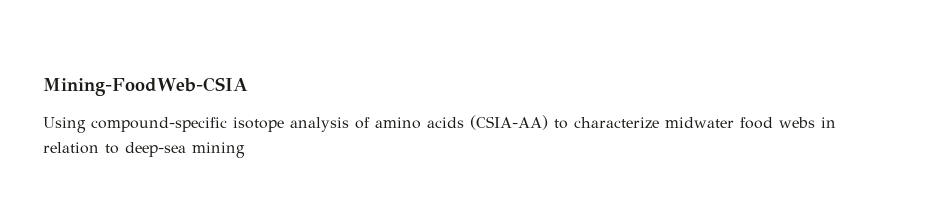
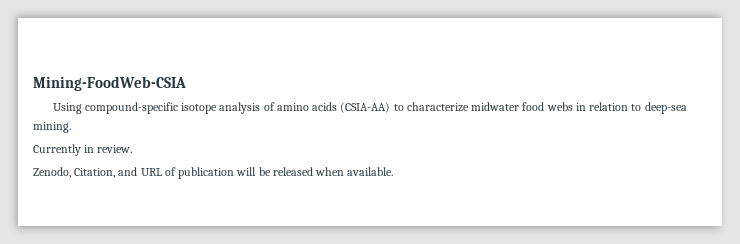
[192,142,245,158] mining -> [33,122,71,133] [33,144,133,156] [33,167,394,179] mining. // Currently in review. // Zenodo, Citation, and URL of publication will be released when available.

